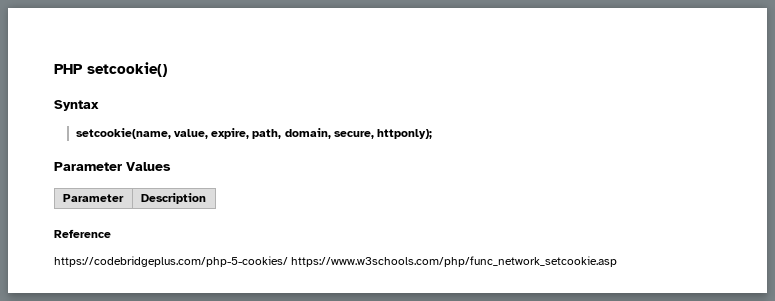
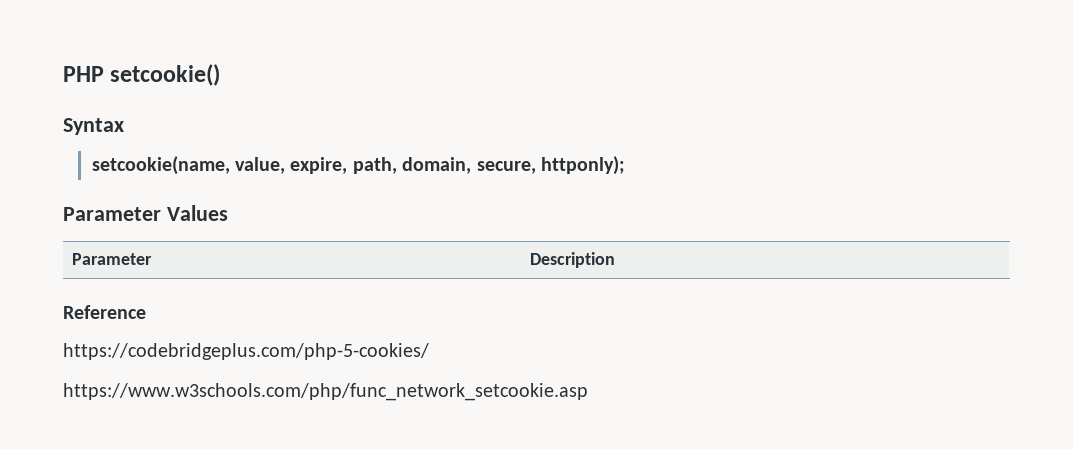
(288, 261) none -> (429, 351) //

